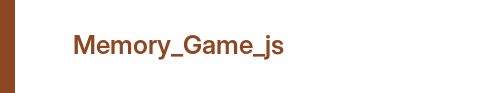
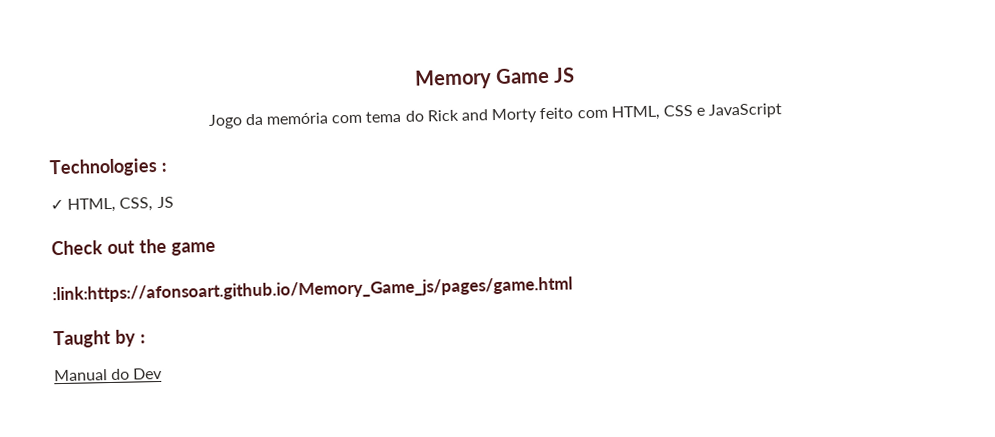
[73,35,284,60] Memory_Game_js -> [413,67,576,90] [207,103,783,129] [49,158,167,178] [50,196,174,213] [51,238,216,256] [52,276,573,304] [53,329,146,349] [54,367,164,382] Memory Game JS // Jogo da memória com tema do Rick and Morty feito com HTML, CSS e JavaScript // Technologies : // ✓ HTML, CSS, JS // Check out the game // :link:https://afonsoart.github.io/Memory_Game_js/pages/game.html // Taught by : // Manual do Dev

